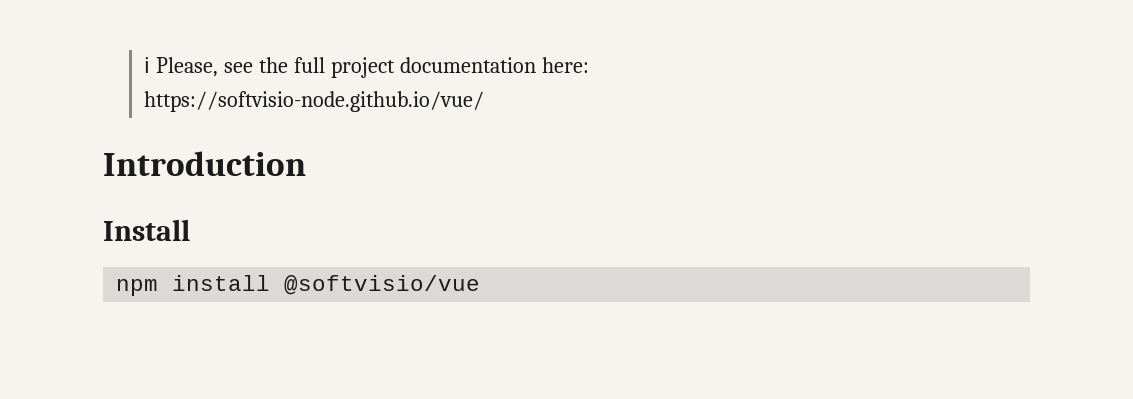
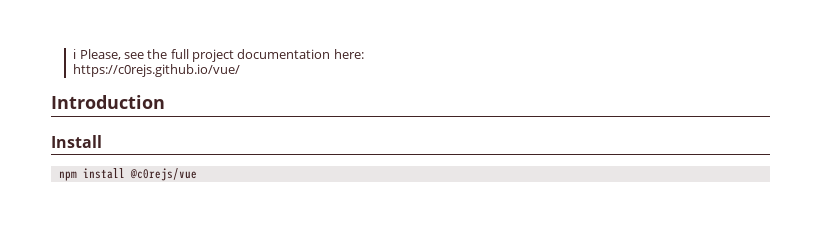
[144,91,485,112] https://softvisio-node.github.io/vue/ -> [73,64,241,77] https://c0rejs.github.io/vue/
[284,275,481,295] @softvisio/vue -> [129,168,197,181] @c0rejs/vue

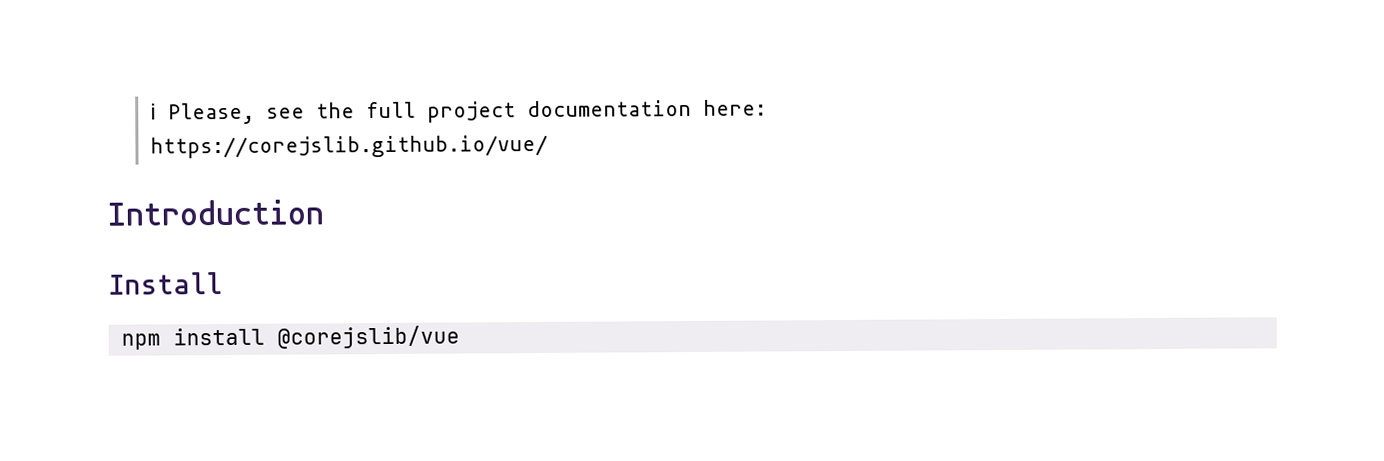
[73,64,241,77] https://c0rejs.github.io/vue/ -> [149,134,548,159] https://corejslib.github.io/vue/
[129,168,197,181] @c0rejs/vue -> [276,325,460,349] @corejslib/vue

